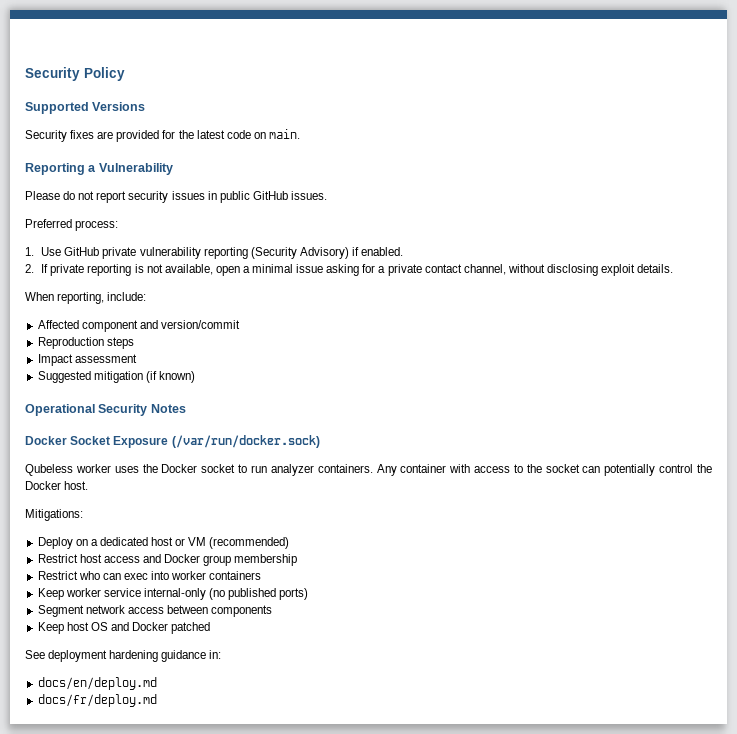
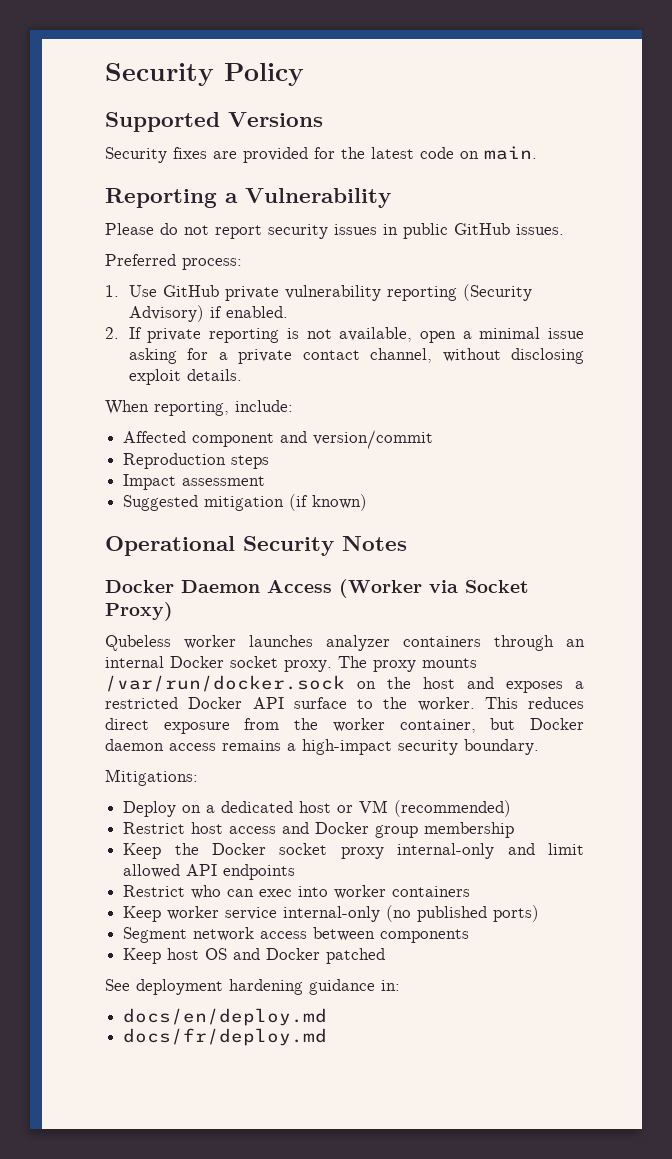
[70,435,320,448] [25,464,713,476] [25,481,89,490] Socket Exposure (/var/run/docker.sock) // Qubeless worker uses the Docker socket to run analyzer containers. Any container with access to the socket can potentially control the Docker host. -> [181,579,529,598] [105,602,173,621] [105,635,585,651] [105,656,477,672] [105,675,584,693] [105,697,584,711] [105,718,584,734] [105,739,539,755] Daemon Access (Worker via Socket Proxy) // Qubeless worker launches analyzer containers through an internal Docker socket proxy. The proxy mounts /var/run/docker.sock on the host and exposes a restricted Docker API surface to the worker. This reduces direct exposure from the worker container, but Docker daemon access remains a high-impact security boundary.
(298, 560) none -> [123,843,584,859] [123,864,296,880] // Keep the Docker socket proxy internal-only and limit allowed API endpoints

